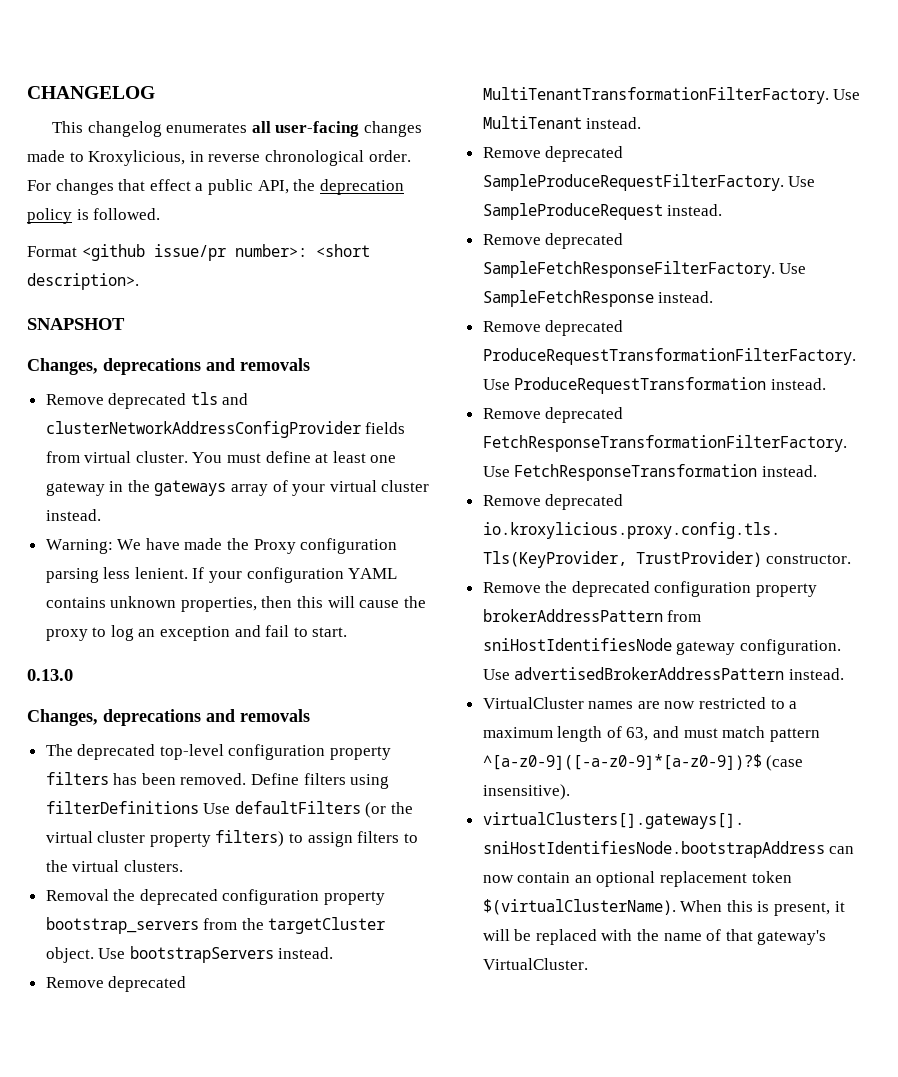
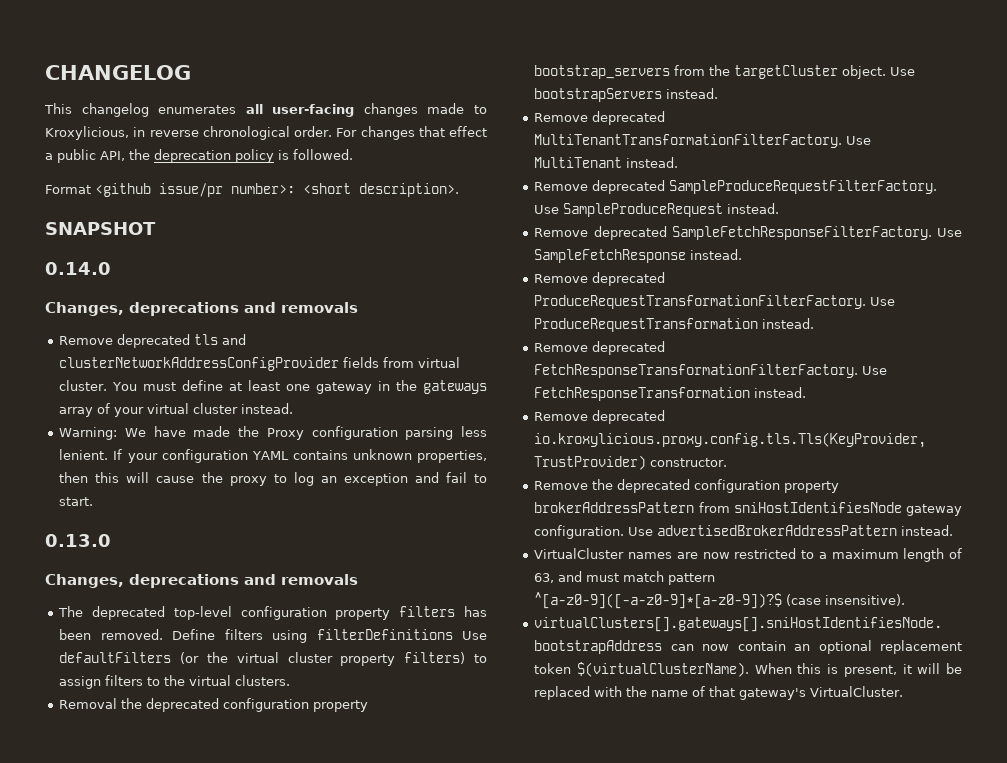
(125, 324) none -> [45,262,111,275] // 0.14.0

